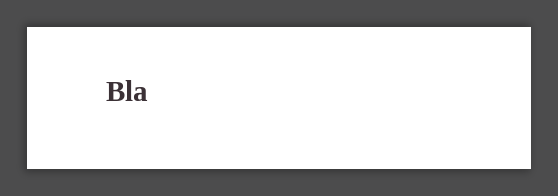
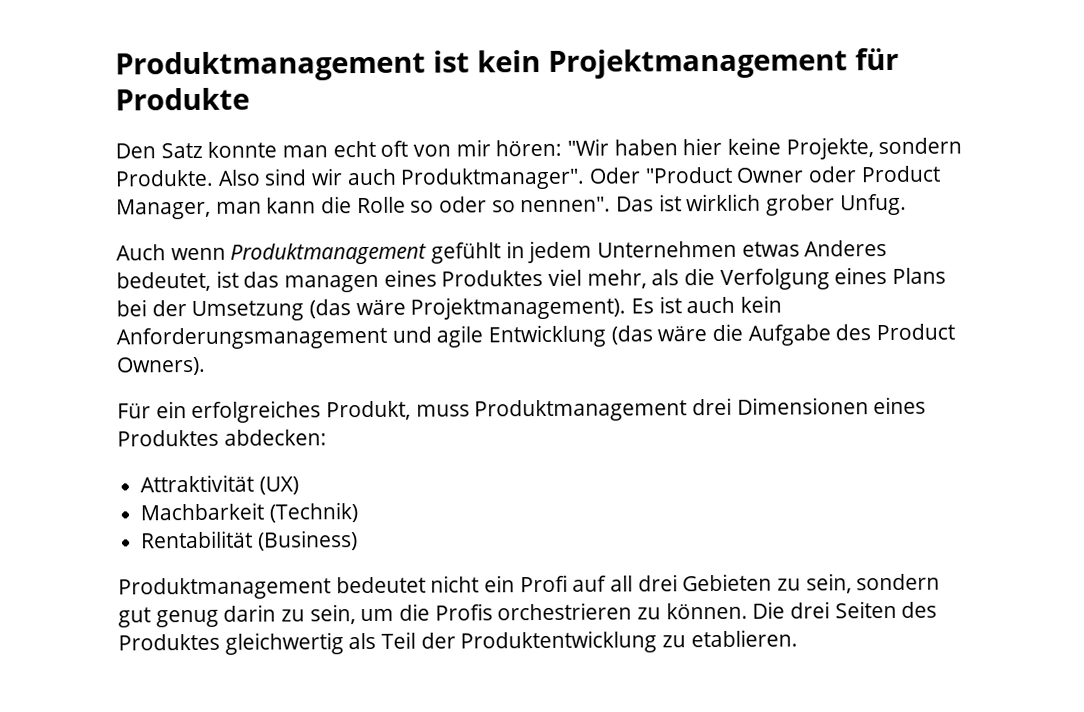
[106,80,148,101] Bla -> [115,47,899,82] [115,87,250,111] [115,137,963,160] [115,165,941,190] [116,193,907,220] [116,240,888,265] [116,267,947,293] [116,295,783,322] [116,323,956,350] [117,356,206,376] [117,396,927,424] [117,429,327,447] [140,474,299,495] [140,502,358,523] [141,530,358,551] [118,573,941,600] [118,600,938,628] [118,629,798,655] Produktmanagement ist kein Projektmanagement für Produkte // Den Satz konnte man echt oft von mir hören: "Wir haben hier keine Projekte, sondern Produkte. Also sind wir auch Produktmanager". Oder "Product Owner oder Product Manager, man kann die Rolle so oder so nennen". Das ist wirklich grober Unfug. // Auch wenn Produktmanagement gefühlt in jedem Unternehmen etwas Anderes bedeutet, ist das managen eines Produktes viel mehr, als die Verfolgung eines Plans bei der Umsetzung (das wäre Projektmanagement). Es ist auch kein Anforderungsmanagement und agile Entwicklung (das wäre die Aufgabe des Product Owners). // Für ein erfolgreiches Produkt, muss Produktmanagement drei Dimensionen eines Produktes abdecken: // Attraktivität (UX) // Machbarkeit (Technik) // Rentabilität (Business) // Produktmanagement bedeutet nicht ein Profi auf all drei Gebieten zu sein, sondern gut genug darin zu sein, um die Profis orchestrieren zu können. Die drei Seiten des Produktes gleichwertig als Teil der Produktentwicklung zu etablieren.

